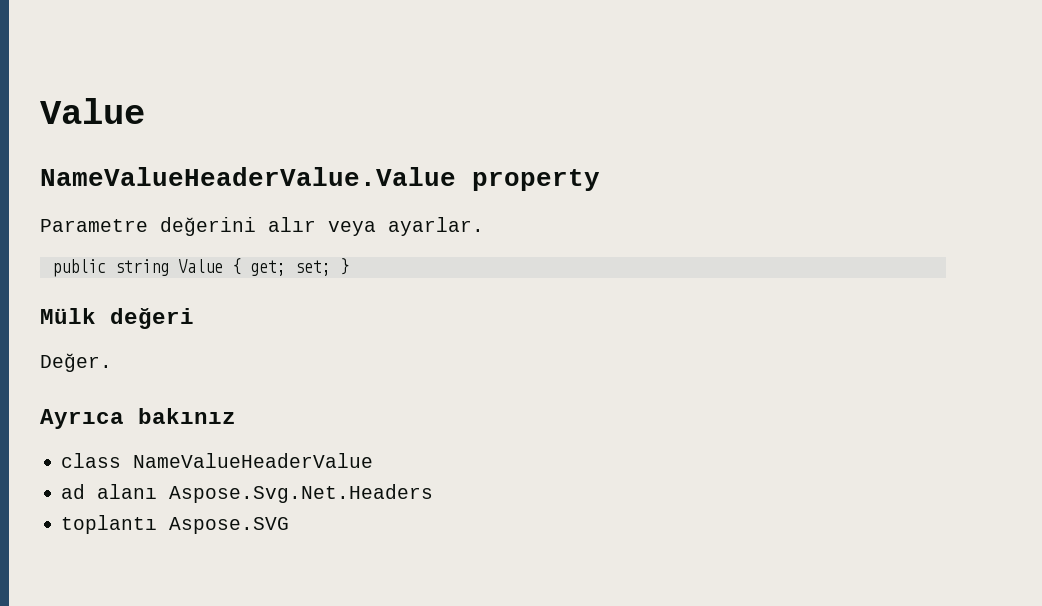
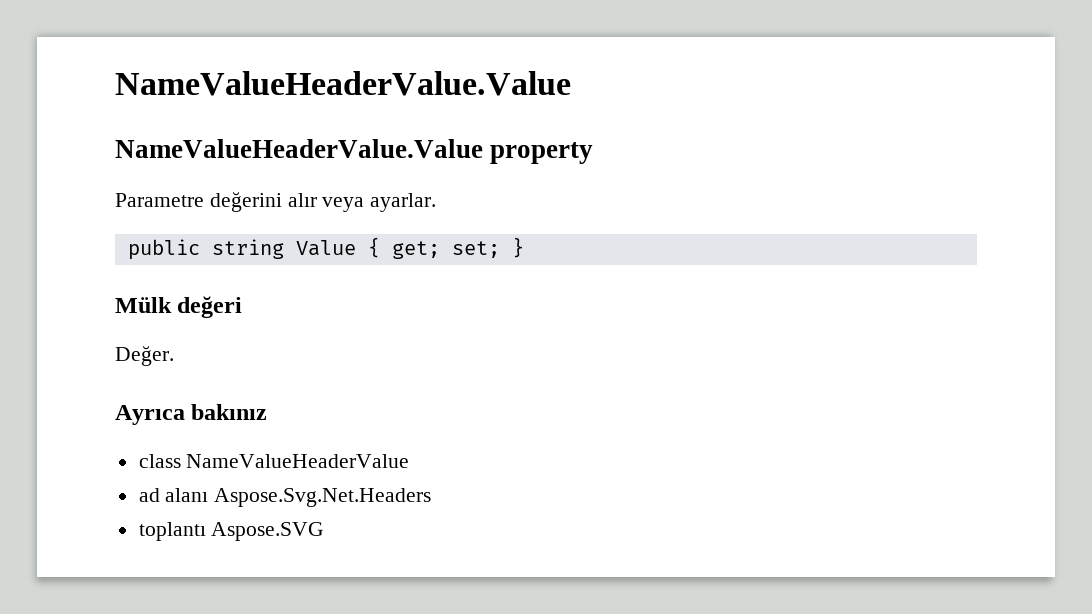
[40,98,145,124] Value -> [115,71,571,96] NameValueHeaderValue.Value

